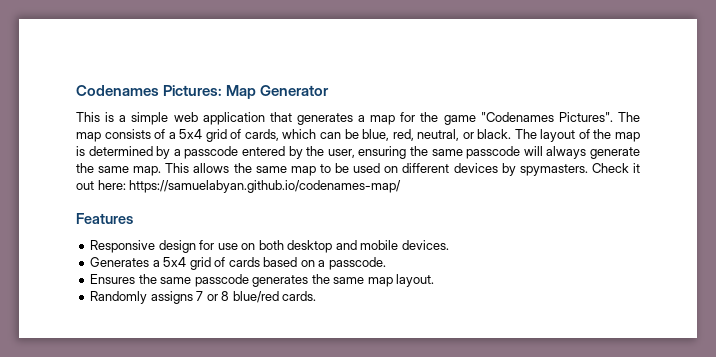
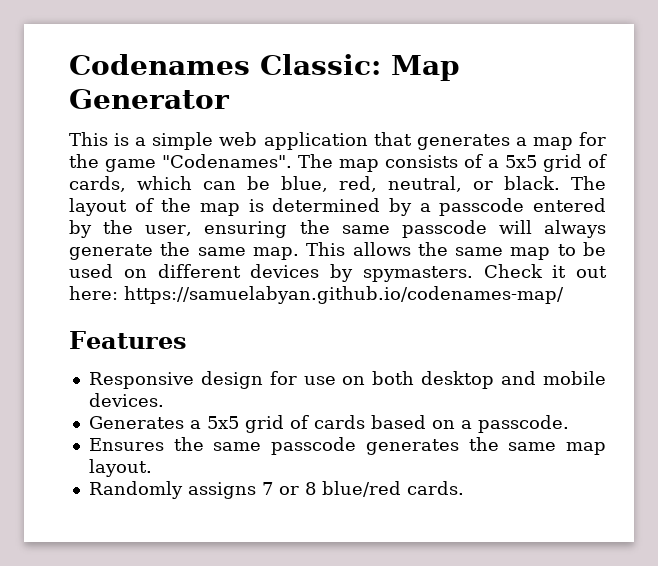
[163,85,223,96] Pictures: -> [260,54,381,75] Classic:
[480,112,613,122] "Codenames Pictures". -> [162,154,292,168] "Codenames".
[179,129,203,139] 5x4 -> [505,155,537,168] 5x5
[163,257,187,267] 5x4 -> [206,416,239,429] 5x5

